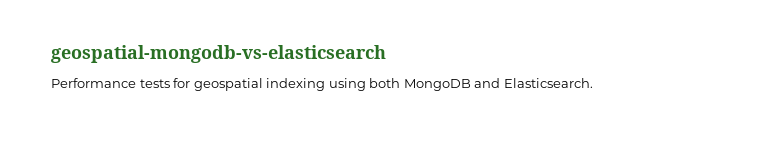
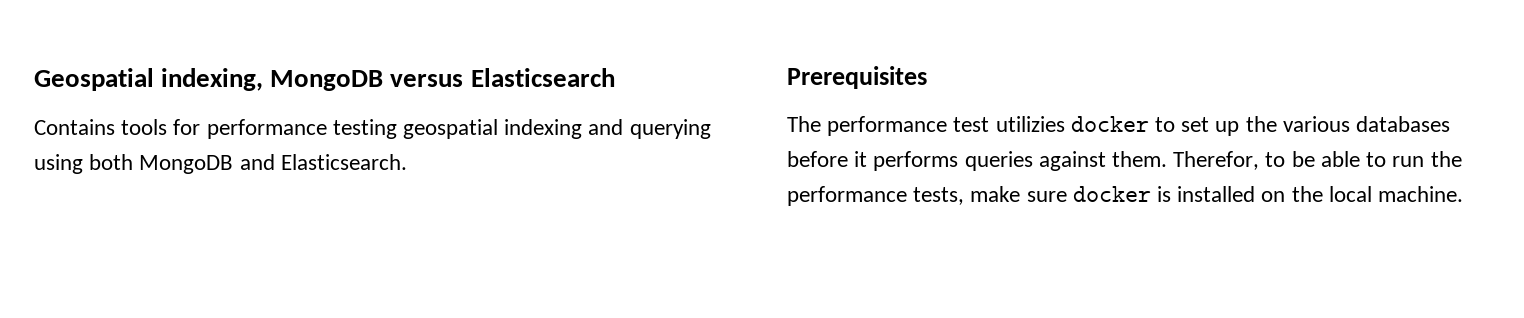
[51,45,386,63] [51,78,326,91] geospatial-mongodb-vs-elasticsearch // Performance tests for geospatial indexing -> [34,68,615,91] [34,119,711,139] Geospatial indexing, MongoDB versus Elasticsearch // Contains tools for performance testing geospatial indexing and querying
(593, 83) none -> [787,66,927,89] [787,116,1451,136] [787,151,1462,171] [787,186,1464,206] // Prerequisites // The performance test utilizies docker to set up the various databases before it performs queries against them. Therefor, to be able to run the performance tests, make sure docker is installed on the local machine.

